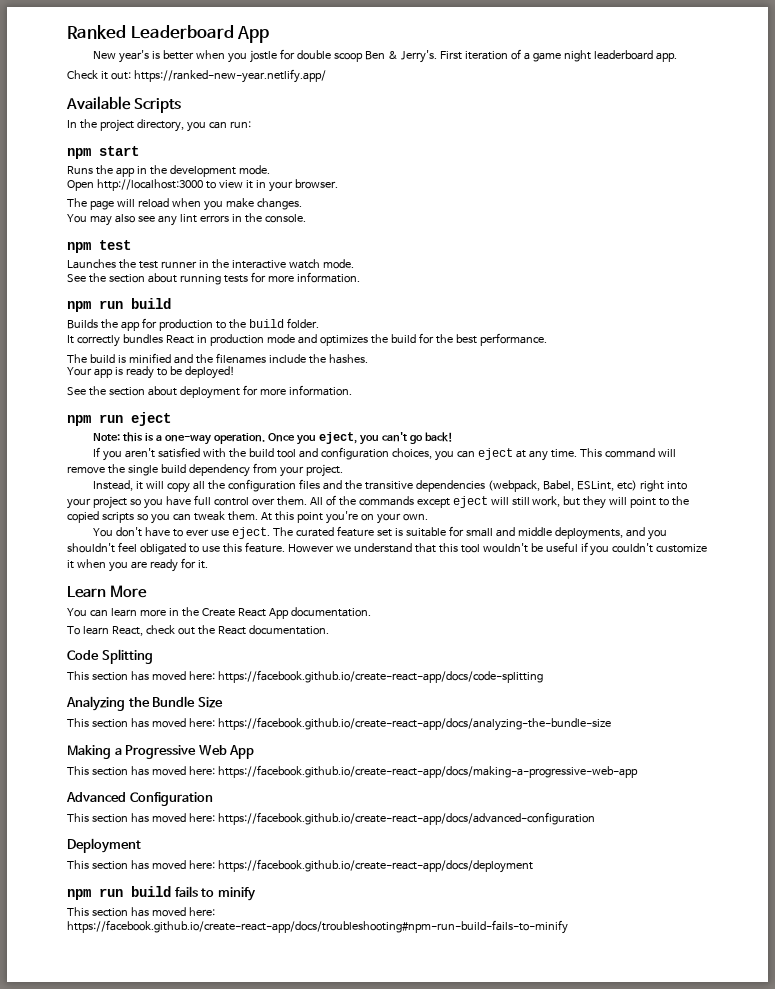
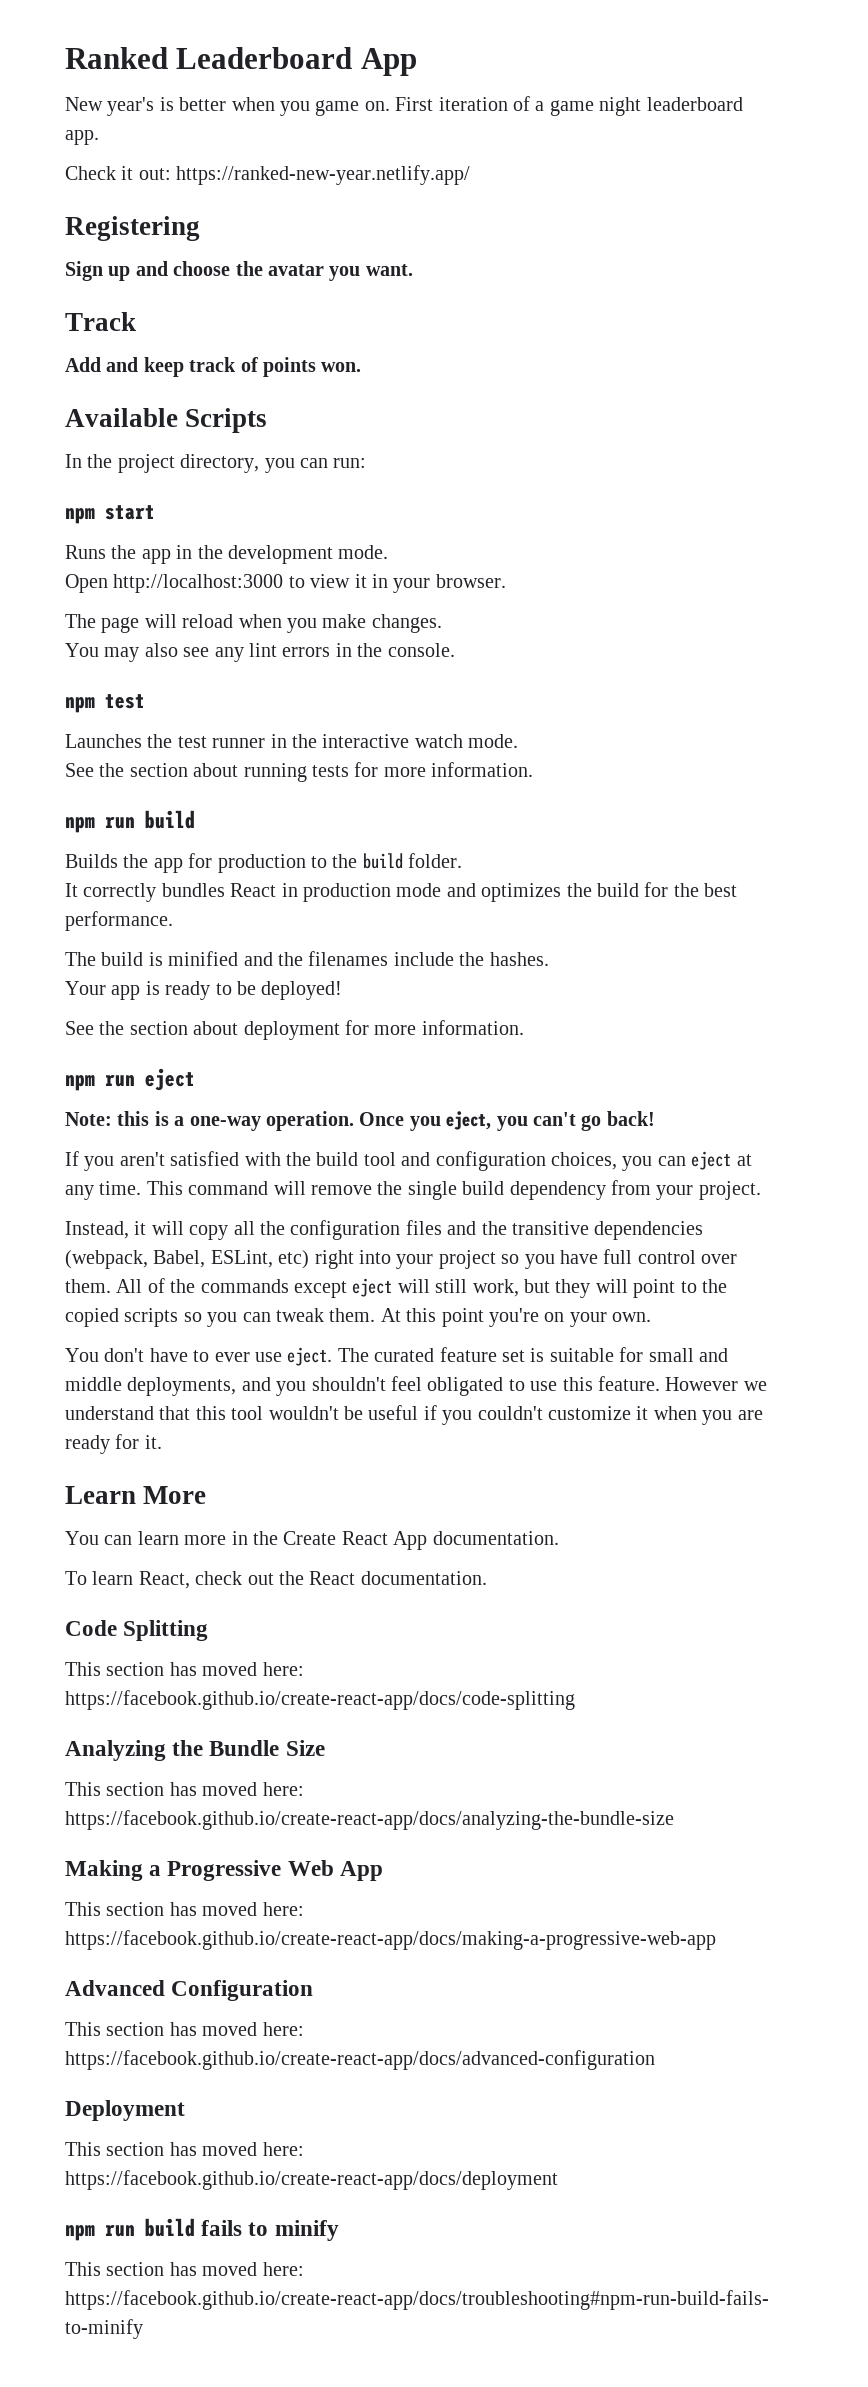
[250,49,438,63] jostle for double scoop Ben & Jerry's. -> [315,100,390,116] game on.
(326, 76) none -> [65,216,200,241] [65,261,413,281] [65,312,136,331] [65,357,362,377] // Registering // Sign up and choose the avatar you want. // Track // Add and keep track of points won.

